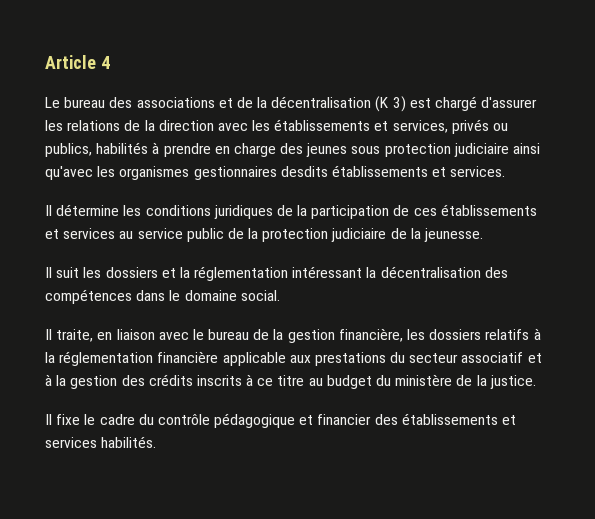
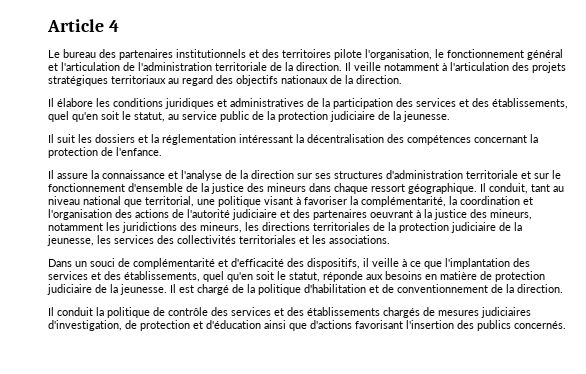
[136,96,538,112] [45,119,509,134] [45,142,541,157] [45,165,506,180] [45,204,120,216] associations et de la décentralisation (K 3) est chargé d'assurer les relations de la direction avec les établissements et services, privés ou publics, habilités à prendre en charge des jeunes sous protection judiciaire ainsi qu'avec les organismes gestionnaires desdits établissements et services. // Il détermine -> [119,49,563,60] [48,62,566,73] [48,75,402,86] [48,98,93,107] partenaires institutionnels et des territoires pilote l'organisation, le fonctionnement général et l'articulation de l'administration territoriale de la direction. Il veille notamment à l'articulation des projets stratégiques territoriaux au regard des objectifs nationaux de la direction. // Il élabore
(273, 212) none -> [217,98,304,107] et administratives
[393,204,537,216] [45,228,116,239] de ces établissements et services -> [396,98,568,109] [48,111,165,122] des services et des établissements, quel qu'en soit le statut,
[136,290,280,301] [45,328,541,343] [45,351,542,366] [45,374,536,389] [45,413,517,428] [45,436,157,448] dans le domaine social. // Il traite, en liaison avec le bureau de la gestion financière, les dossiers relatifs à la réglementation financière applicable aux prestations du secteur associatif et à la gestion des crédits inscrits à ce titre au budget du ministère de la justice. // Il fixe le cadre du contrôle pédagogique et financier des établissements et services habilités. -> [474,134,538,143] [48,147,162,158] [48,170,561,181] [48,183,564,194] [48,196,533,207] [48,209,532,220] [48,222,522,233] [47,235,390,246] [48,258,530,269] [48,271,545,282] [47,284,563,295] [48,307,531,318] [48,320,566,331] concernant la protection de l'enfance. // Il assure la connaissance et l'analyse de la direction sur ses structures d'administration territoriale et sur le fonctionnement d'ensemble de la justice des mineurs dans chaque ressort géographique. Il conduit, tant au niveau national que territorial, une politique visant à favoriser la complémentarité, la coordination et l'organisation des actions de l'autorité judiciaire et des partenaires oeuvrant à la justice des mineurs, notamment les juridictions des mineurs, les directions territoriales de la protection judiciaire de la jeunesse, les services des collectivités territoriales et les associations. // Dans un souci de complémentarité et d'efficacité des dispositifs, il veille à ce que l'implantation des services et des établissements, quel qu'en soit le statut, réponde aux besoins en matière de protection judiciaire de la jeunesse. Il est chargé de la politique d'habilitation et de conventionnement de la direction. // Il conduit la politique de contrôle des services et des établissements chargés de mesures judiciaires d'investigation, de protection et d'éducation ainsi que d'actions favorisant l'insertion des publics concernés.

